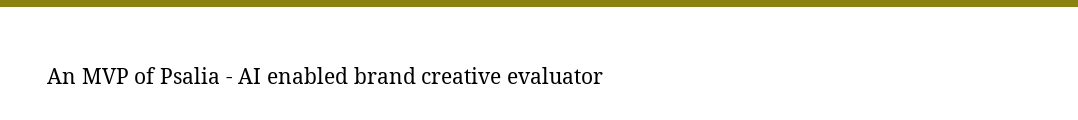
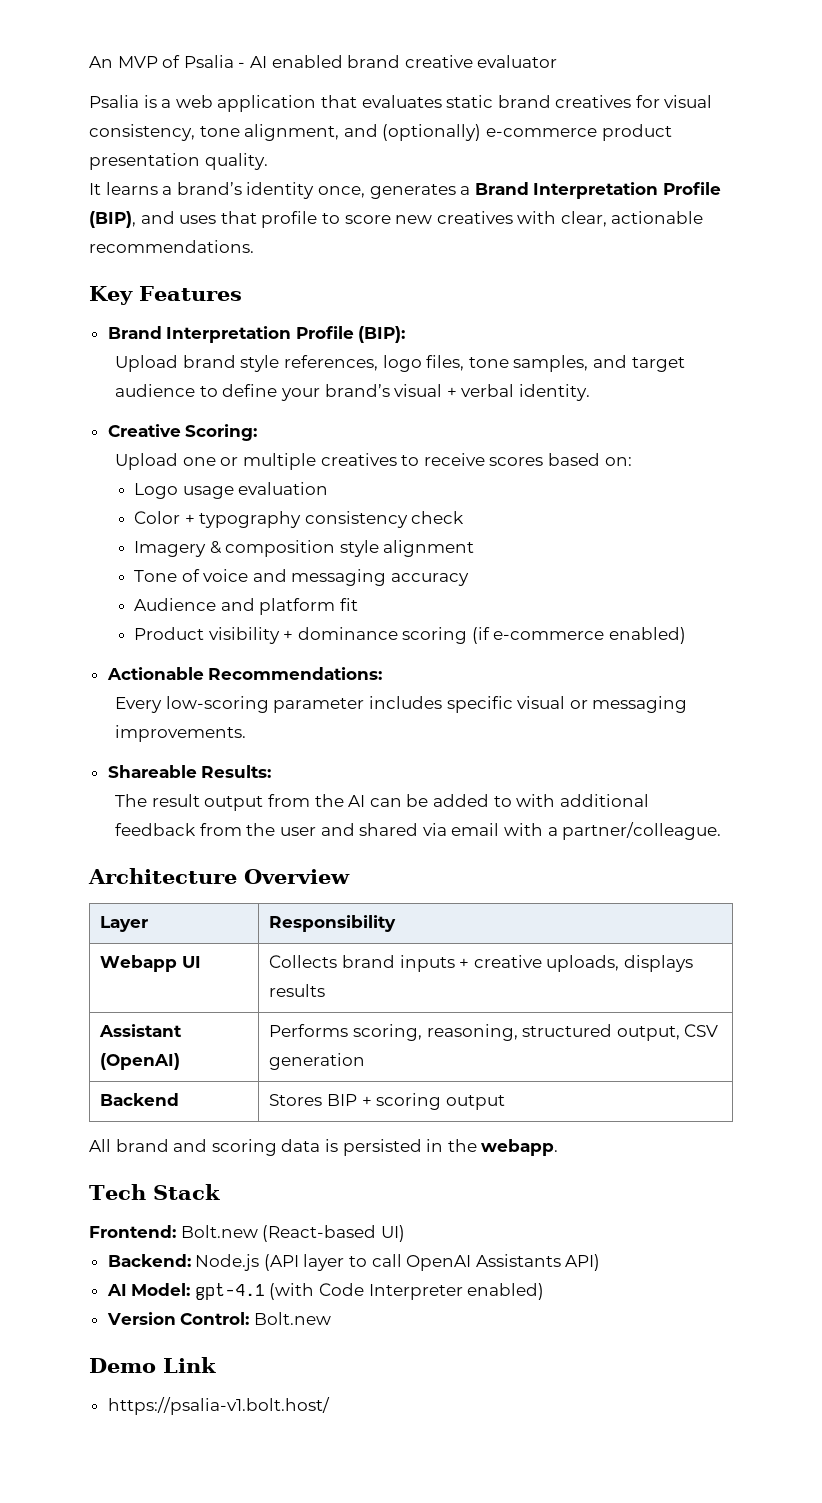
(604, 75) none -> [89,95,713,112] [89,124,672,141] [89,153,268,170] [89,182,721,199] [89,211,704,228] [89,240,254,253] [89,286,242,305] [107,326,406,343] [115,355,685,372] [115,384,590,401] [107,424,258,441] [115,453,632,470] [133,482,329,499] [133,511,465,528] [133,540,475,557] [133,569,469,586] [133,598,358,615] [133,627,687,644] [106,667,383,680] [115,696,688,713] [115,725,247,742] [107,765,272,778] [115,794,649,811] [115,822,722,840] [88,868,350,884] [100,916,149,932] [269,915,397,932] [100,955,202,972] [269,955,693,972] [269,984,326,997] [99,1024,183,1037] [100,1053,181,1070] [269,1024,719,1041] [269,1053,366,1070] [100,1093,180,1106] [269,1093,505,1110] [89,1139,559,1156] [89,1184,220,1200] [89,1225,405,1242] [107,1254,601,1271] [106,1283,545,1300] [106,1312,331,1325] [89,1357,216,1373] [107,1397,330,1415] // Psalia is a web application that evaluates static brand creatives for visual consistency, tone alignment, and (optionally) e-commerce product presentation quality. // It learns a brand’s identity once, generates a Brand Interpretation Profile (BIP), and uses that profile to score new creatives with clear, actionable recommendations. // Key Features // Brand Interpretation Profile (BIP): // Upload brand style references, logo files, tone samples, and target audience to define your brand’s visual + verbal identity. // Creative Scoring: // Upload one or multiple creatives to receive scores based on: // Logo usage evaluation // Color + typography consistency check // Imagery & composition style alignment // Tone of voice and messaging accuracy // Audience and platform fit // Product visibility + dominance scoring (if e-commerce enabled) // Actionable Recommendations: // Every low-scoring parameter includes specific visual or messaging improvements. // Shareable Results: // The result output from the AI can be added to with additional feedback from the user and shared via email with a partner/colleague. // Architecture Overview // Layer | Responsibility // Webapp UI | Collects brand inputs + creative uploads, displays results // Assistant (OpenAI) | Performs scoring, reasoning, structured output, CSV generation // Backend | Stores BIP + scoring output // All brand and scoring data is persisted in the webapp. // Tech Stack // Frontend: Bolt.new (React-based UI) // Backend: Node.js (API layer to call OpenAI Assistants API) // AI Model: gpt-4.1 (with Code Interpreter enabled) // Version Control: Bolt.new // Demo Link // https://psalia-v1.bolt.host/

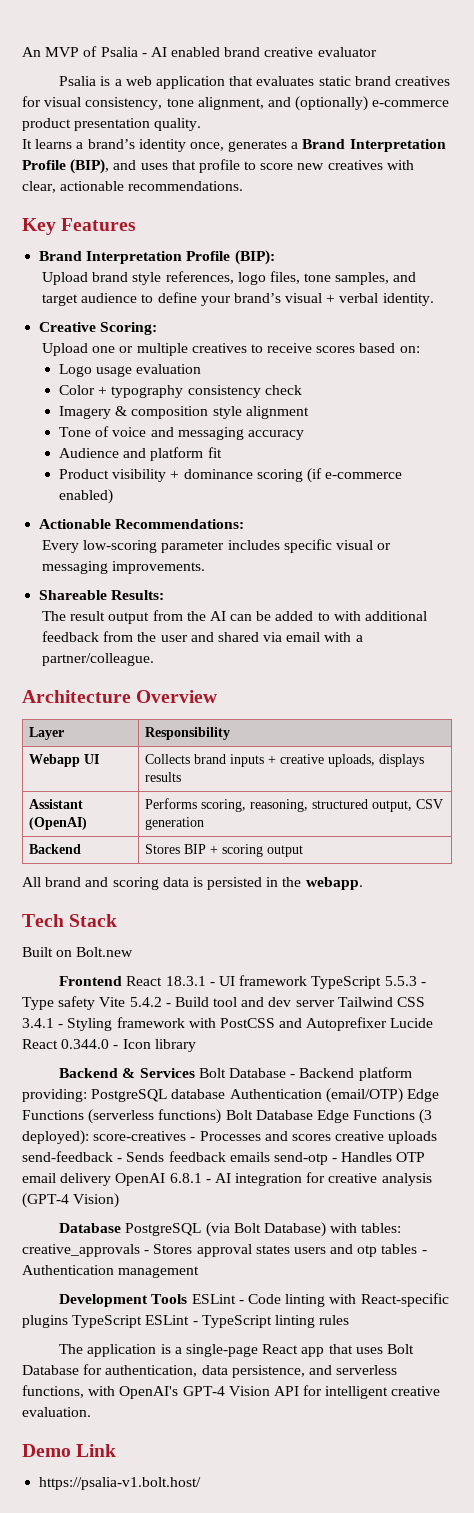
[89,1225,405,1242] [107,1254,601,1271] [106,1283,545,1300] [106,1312,331,1325] Frontend: Bolt.new (React-based UI) // Backend: Node.js (API layer to call OpenAI Assistants API) // AI Model: gpt-4.1 (with Code Interpreter enabled) // Version Control: Bolt.new -> [22,947,134,957] [59,975,426,989] [22,996,426,1010] [22,1017,434,1031] [22,1039,196,1052] [59,1067,412,1081] [22,1088,439,1103] [22,1109,433,1124] [22,1130,438,1145] [22,1151,426,1165] [22,1172,432,1186] [22,1193,120,1208] [59,1222,402,1237] [22,1244,427,1257] [22,1265,200,1278] [59,1293,449,1307] [22,1315,350,1328] [59,1344,414,1357] [22,1364,398,1378] [22,1385,441,1399] [22,1407,91,1417] Built on Bolt.new // Frontend React 18.3.1 - UI framework TypeScript 5.5.3 - Type safety Vite 5.4.2 - Build tool and dev server Tailwind CSS 3.4.1 - Styling framework with PostCSS and Autoprefixer Lucide React 0.344.0 - Icon library // Backend & Services Bolt Database - Backend platform providing: PostgreSQL database Authentication (email/OTP) Edge Functions (serverless functions) Bolt Database Edge Functions (3 deployed): score-creatives - Processes and scores creative uploads send-feedback - Sends feedback emails send-otp - Handles OTP email delivery OpenAI 6.8.1 - AI integration for creative analysis (GPT-4 Vision) // Database PostgreSQL (via Bolt Database) with tables: creative_approvals - Stores approval states users and otp tables - Authentication management // Development Tools ESLint - Code linting with React-specific plugins TypeScript ESLint - TypeScript linting rules // The application is a single-page React app that uses Bolt Database for authentication, data persistence, and serverless functions, with OpenAI's GPT-4 Vision API for intelligent creative evaluation.

